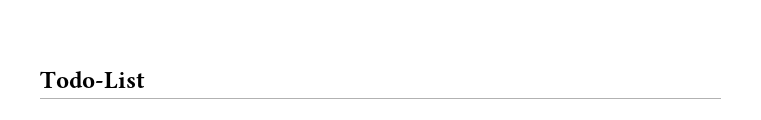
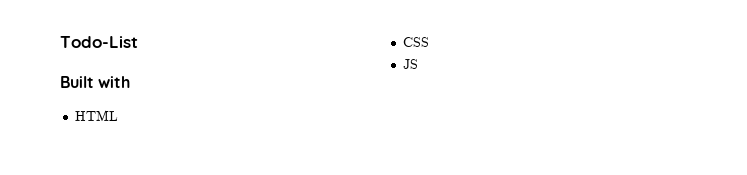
(145, 80) none -> [60,76,131,88] [75,110,119,121] [403,37,430,47] [403,59,419,69] // Built with // HTML // CSS // JS

